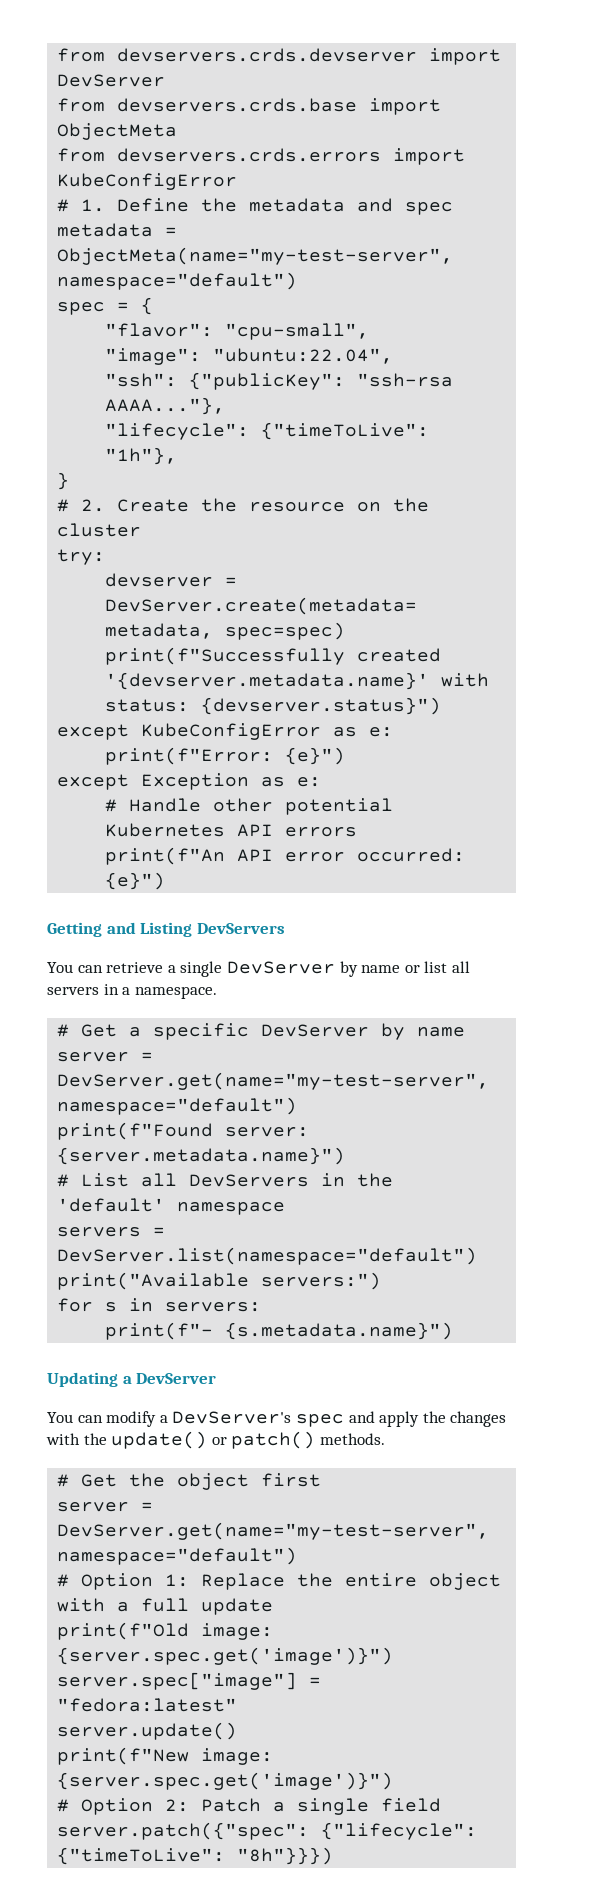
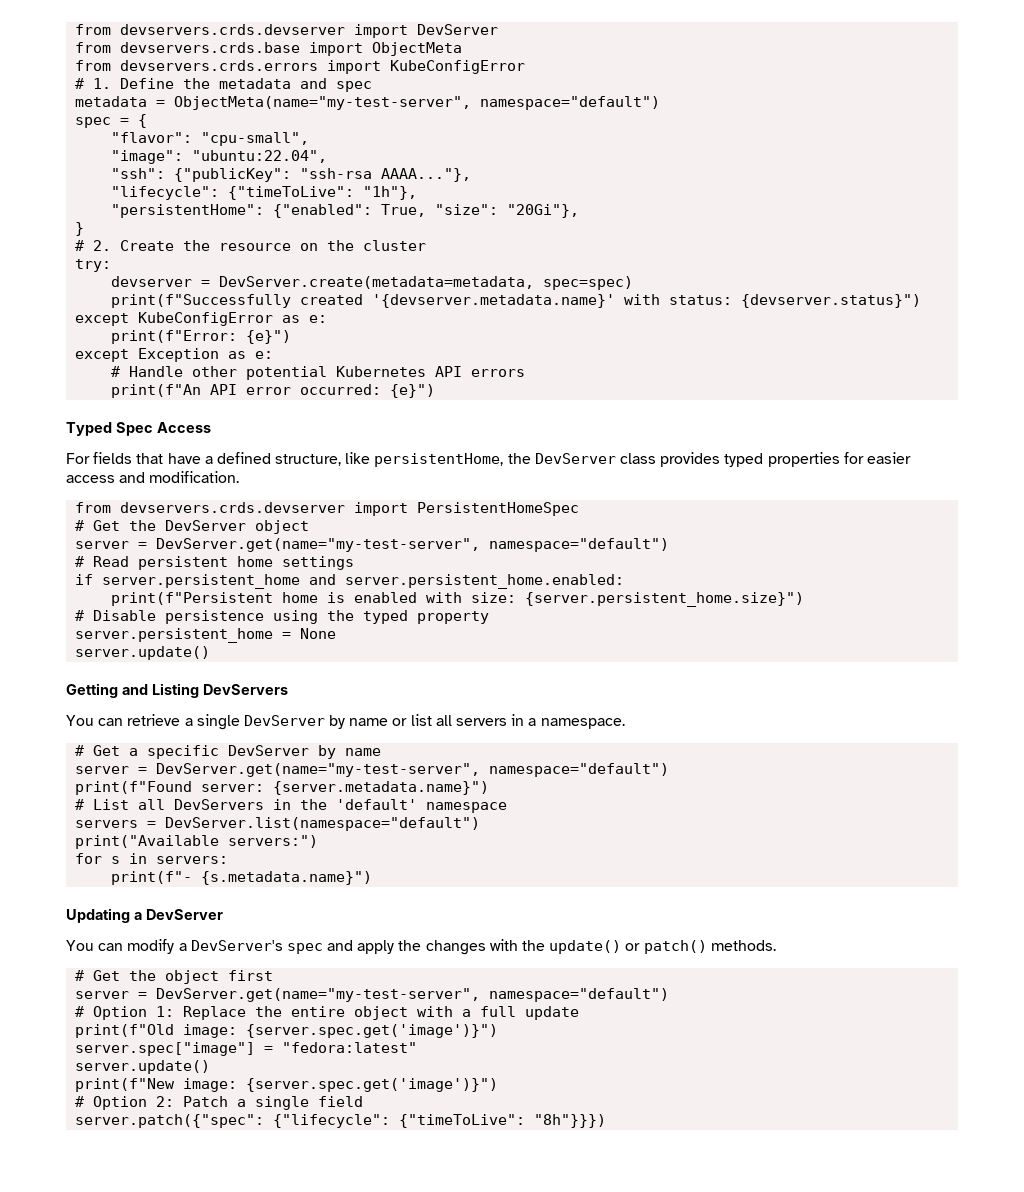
(178, 456) none -> [111,204,580,218] // "persistentHome": {"enabled": True, "size": "20Gi"},
(166, 881) none -> [66,422,211,436] [66,452,911,467] [66,471,240,483] [75,502,580,516] [75,520,310,534] [75,538,670,552] [75,556,355,570] [75,574,625,589] [111,592,805,607] [75,610,490,624] [75,628,337,643] [75,646,211,660] // Typed Spec Access // For fields that have a defined structure, like persistentHome, the DevServer class provides typed properties for easier access and modification. // from devservers.crds.devserver import PersistentHomeSpec // # Get the DevServer object // server = DevServer.get(name="my-test-server", namespace="default") // # Read persistent home settings // if server.persistent_home and server.persistent_home.enabled: // print(f"Persistent home is enabled with size: {server.persistent_home.size}") // # Disable persistence using the typed property // server.persistent_home = None // server.update()

